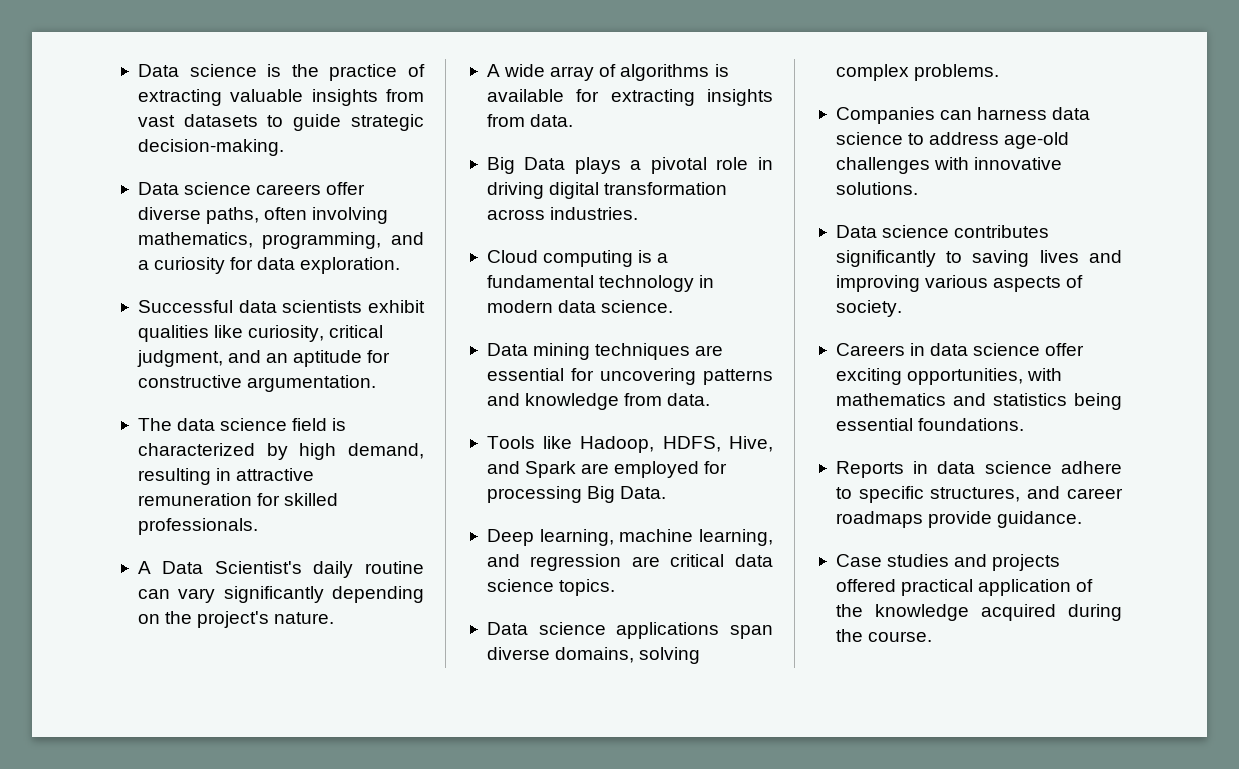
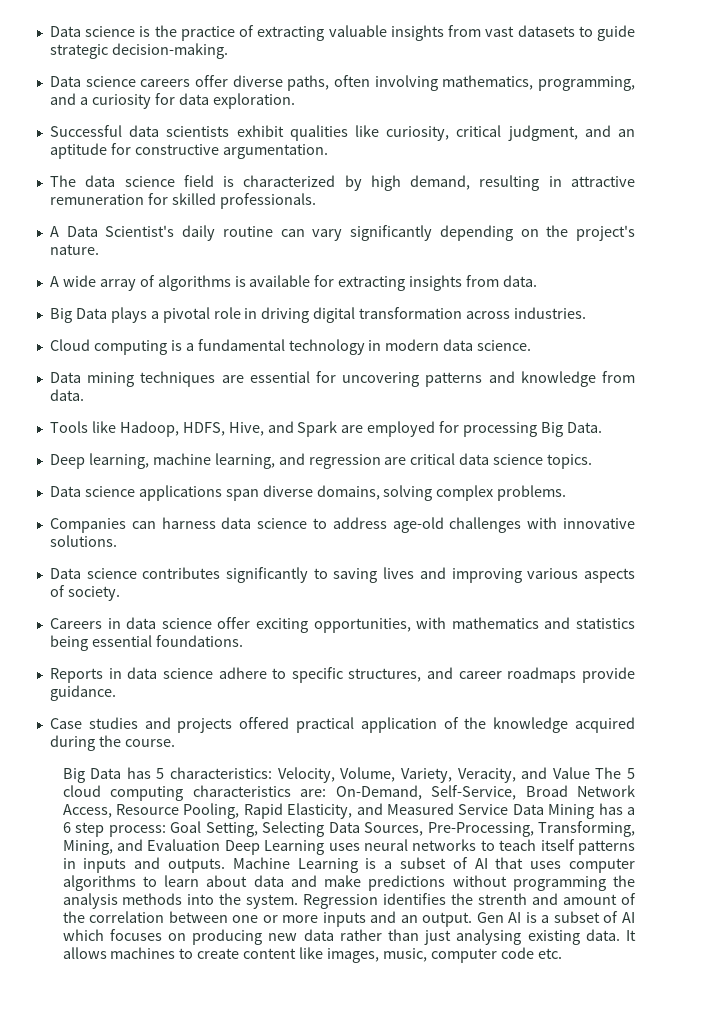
(933, 636) none -> [62,767,635,783] [62,785,635,801] [62,803,635,819] [62,821,635,837] [62,839,635,855] [62,857,635,873] [62,875,635,891] [62,893,636,909] [62,911,635,927] [62,929,636,945] [62,947,562,963] // Big Data has 5 characteristics: Velocity, Volume, Variety, Veracity, and Value The 5 cloud computing characteristics are: On-Demand, Self-Service, Broad Network Access, Resource Pooling, Rapid Elasticity, and Measured Service Data Mining has a 6 step process: Goal Setting, Selecting Data Sources, Pre-Processing, Transforming, Mining, and Evaluation Deep Learning uses neural networks to teach itself patterns in inputs and outputs. Machine Learning is a subset of AI that uses computer algorithms to learn about data and make predictions without programming the analysis methods into the system. Regression identifies the strenth and amount of the correlation between one or more inputs and an output. Gen AI is a subset of AI which focuses on producing new data rather than just analysing existing data. It allows machines to create content like images, music, computer code etc.

